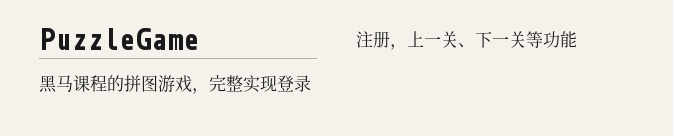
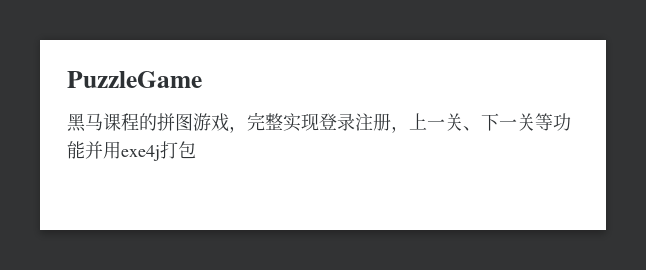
(577, 39) none -> [85,141,196,161] 并用exe4j打包

